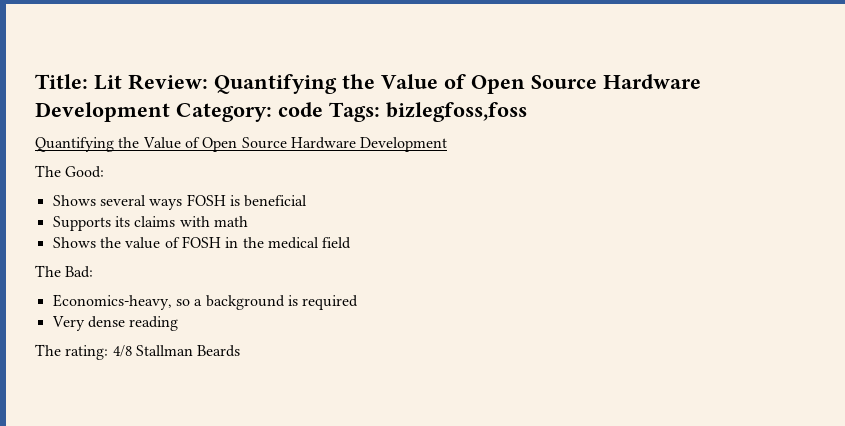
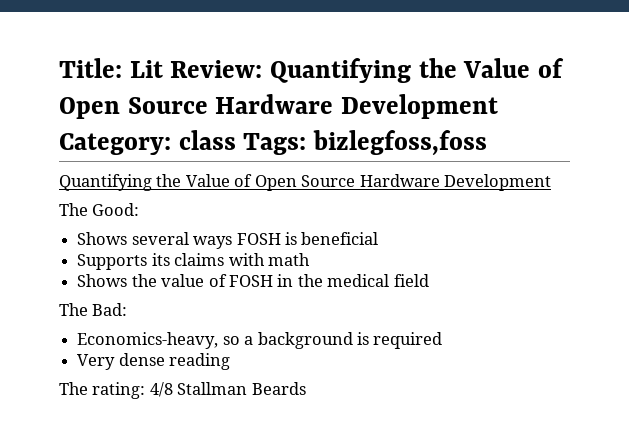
[278,102,323,117] code -> [178,130,236,150] class

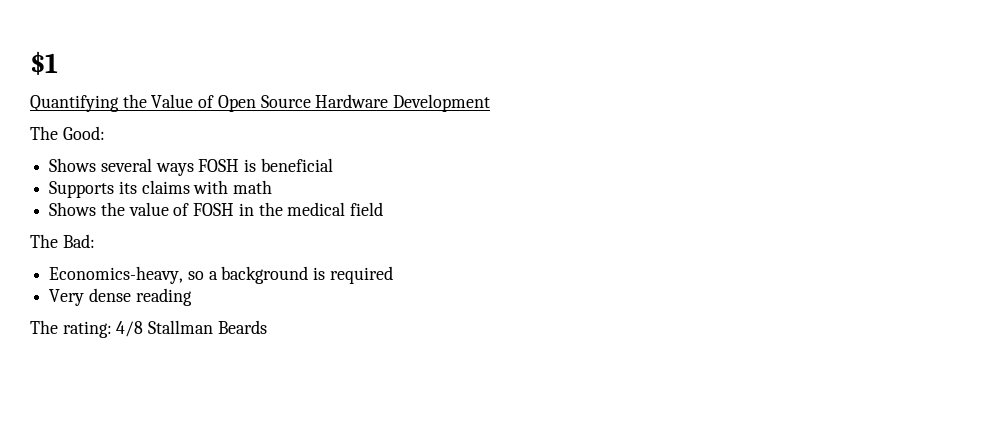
[59,58,565,83] [59,94,499,119] [59,130,488,156] Title: Lit Review: Quantifying the Value of Open Source Hardware Development Category: class Tags: bizlegfoss,foss -> [30,51,58,75] $1

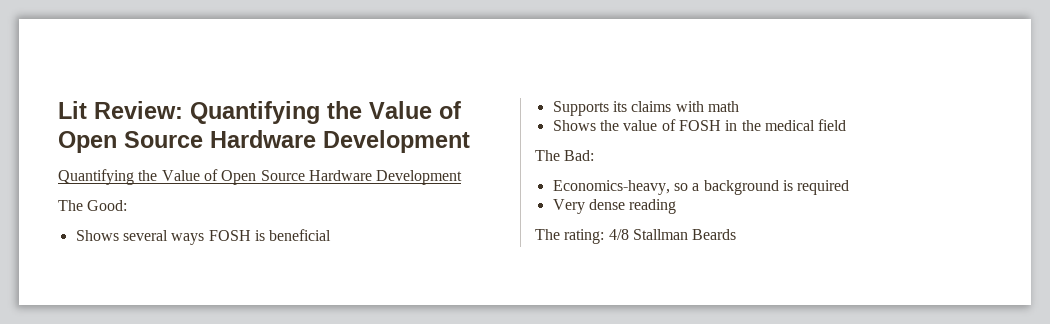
[30,51,58,75] $1 -> [58,101,461,124] [58,130,470,153] Lit Review: Quantifying the Value of Open Source Hardware Development

